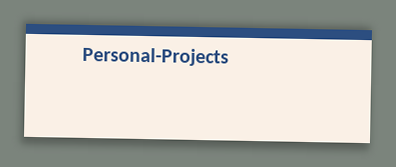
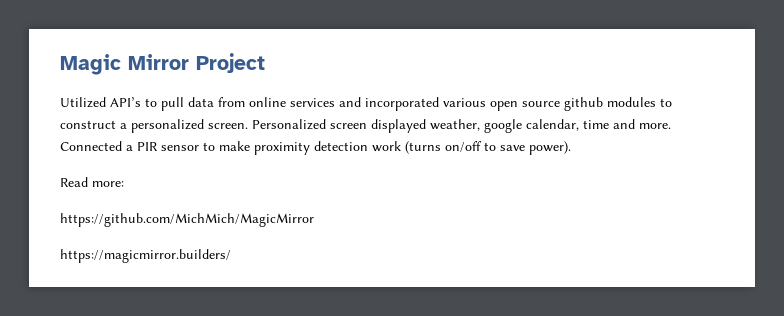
[82,46,229,67] Personal-Projects -> [60,53,265,75] [60,97,672,111] [60,119,671,133] [60,141,571,155] [60,177,124,187] [60,213,314,227] [60,249,231,263] Magic Mirror Project // Utilized API’s to pull data from online services and incorporated various open source github modules to construct a personalized screen. Personalized screen displayed weather, google calendar, time and more. Connected a PIR sensor to make proximity detection work (turns on/off to save power). // Read more: // https://github.com/MichMich/MagicMirror // https://magicmirror.builders/

